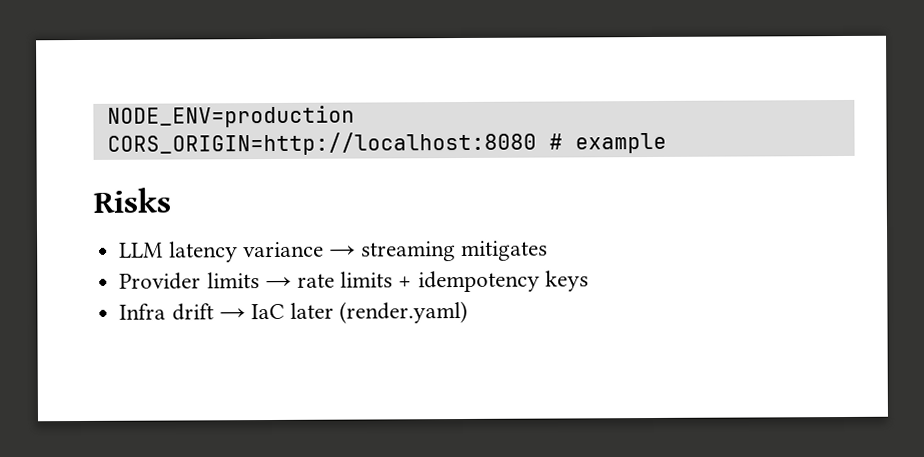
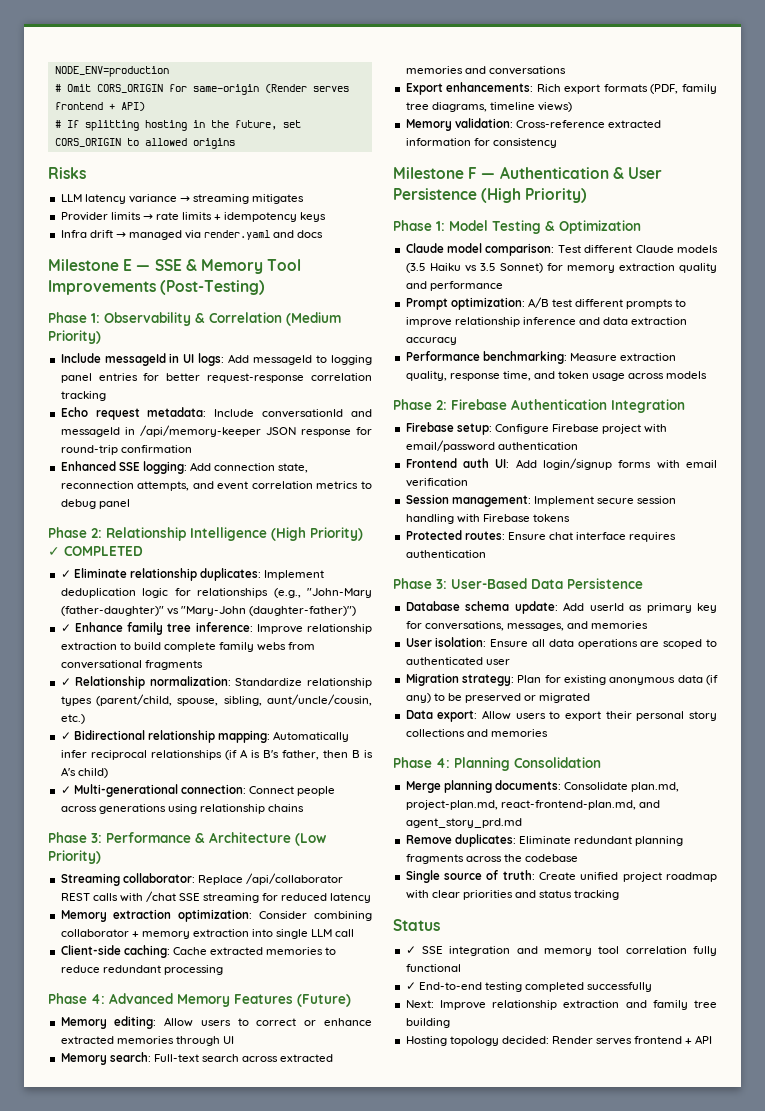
[106,131,667,156] CORS_ORIGIN=http://localhost:8080 # example -> [54,84,349,95] [54,102,145,111] [54,120,301,131] [54,138,235,149] # Omit CORS_ORIGIN for same-origin (Render serves frontend + API) // # If splitting hosting in the future, set CORS_ORIGIN to allowed origins
[250,300,469,324] IaC later (render.yaml) -> [128,230,324,240] [48,259,302,274] [48,280,266,295] [48,312,341,326] [48,330,101,344] [60,353,372,366] [60,373,372,383] [60,391,106,401] [60,407,372,420] [60,425,372,437] [60,445,192,455] [60,461,309,474] [60,481,372,491] [60,499,130,509] [48,527,363,541] [48,546,143,556] [60,568,325,581] [60,588,372,598] [60,606,356,616] [60,622,372,635] [60,642,316,652] [60,660,203,670] [60,676,372,689] [60,694,372,706] [60,714,85,724] [60,730,350,743] [60,749,374,760] [60,767,108,778] [60,784,336,797] [60,804,305,814] [48,832,326,846] [48,850,101,864] [60,873,343,886] [60,891,372,903] [60,909,372,922] [60,929,355,939] [60,945,337,958] [60,965,223,975] [48,993,351,1007] [60,1016,372,1029] [60,1036,234,1046] [60,1052,334,1065] [405,66,566,75] [405,82,717,95] [405,102,572,112] [405,118,661,131] [405,138,557,148] [393,166,662,179] [393,188,588,203] [393,220,641,234] [405,243,718,256] [405,263,717,273] [405,281,503,291] [405,297,687,310] [405,317,688,327] [405,337,457,345] [405,351,676,364] [405,371,708,381] [393,399,685,413] [405,422,668,435] [405,440,578,452] [405,458,717,470] [405,478,468,487] [405,494,677,507] [405,514,570,524] [405,530,677,542] [405,550,486,558] [393,578,643,589] [405,601,717,614] [405,621,649,631] [405,637,717,649] [405,657,510,665] [405,673,718,686] [405,693,591,703] [405,710,717,722] [405,729,548,737] [393,757,601,771] [405,780,680,793] [405,800,660,810] [405,818,522,828] [405,834,684,847] [405,854,578,864] [405,870,717,883] [405,890,620,900] [393,919,440,931] [405,946,717,956] [405,964,461,972] [405,982,653,992] [405,1000,717,1010] [405,1018,450,1028] [405,1035,713,1046] managed via render.yaml and docs // Milestone E — SSE & Memory Tool Improvements (Post-Testing) // Phase 1: Observability & Correlation (Medium Priority) // Include messageId in UI logs: Add messageId to logging panel entries for better request-response correlation tracking // Echo request metadata: Include conversationId and messageId in /api/memory-keeper JSON response for round-trip confirmation // Enhanced SSE logging: Add connection state, reconnection attempts, and event correlation metrics to debug panel // Phase 2: Relationship Intelligence (High Priority) ✓ COMPLETED // ✓ Eliminate relationship duplicates: Implement deduplication logic for relationships (e.g., "John-Mary (father-daughter)" vs "Mary-John (daughter-father)") // ✓ Enhance family tree inference: Improve relationship extraction to build complete family webs from conversational fragments // ✓ Relationship normalization: Standardize relationship types (parent/child, spouse, sibling, aunt/uncle/cousin, etc.) // ✓ Bidirectional relationship mapping: Automatically infer reciprocal relationships (if A is B's father, then B is A's child) // ✓ Multi-generational connection: Connect people across generations using relationship chains // Phase 3: Performance & Architecture (Low Priority) // Streaming collaborator: Replace /api/collaborator REST calls with /chat SSE streaming for reduced latency // Memory extraction optimization: Consider combining collaborator + memory extraction into single LLM call // Client-side caching: Cache extracted memories to reduce redundant processing // Phase 4: Advanced Memory Features (Future) // Memory editing: Allow users to correct or enhance extracted memories through UI // Memory search: Full-text search across extracted memories and conversations // Export enhancements: Rich export formats (PDF, family tree diagrams, timeline views) // Memory validation: Cross-reference extracted information for consistency // Milestone F — Authentication & User Persistence (High Priority) // Phase 1: Model Testing & Optimization // Claude model comparison: Test different Claude models (3.5 Haiku vs 3.5 Sonnet) for memory extraction quality and performance // Prompt optimization: A/B test different prompts to improve relationship inference and data extraction accuracy // Performance benchmarking: Measure extraction quality, response time, and token usage across models // Phase 2: Firebase Authentication Integration // Firebase setup: Configure Firebase project with email/password authentication // Frontend auth UI: Add login/signup forms with email verification // Session management: Implement secure session handling with Firebase tokens // Protected routes: Ensure chat interface requires authentication // Phase 3: User-Based Data Persistence // Database schema update: Add userId as primary key for conversations, messages, and memories // User isolation: Ensure all data operations are scoped to authenticated user // Migration strategy: Plan for existing anonymous data (if any) to be preserved or migrated // Data export: Allow users to export their personal story collections and memories // Phase 4: Planning Consolidation // Merge planning documents: Consolidate plan.md, project-plan.md, react-frontend-plan.md, and agent_story_prd.md // Remove duplicates: Eliminate redundant planning fragments across the codebase // Single source of truth: Create unified project roadmap with clear priorities and status tracking // Status // ✓ SSE integration and memory tool correlation fully functional // ✓ End-to-end testing completed successfully // Next: Improve relationship extraction and family tree building // Hosting topology decided: Render serves frontend + API

